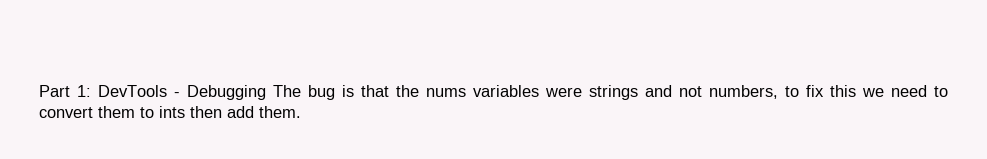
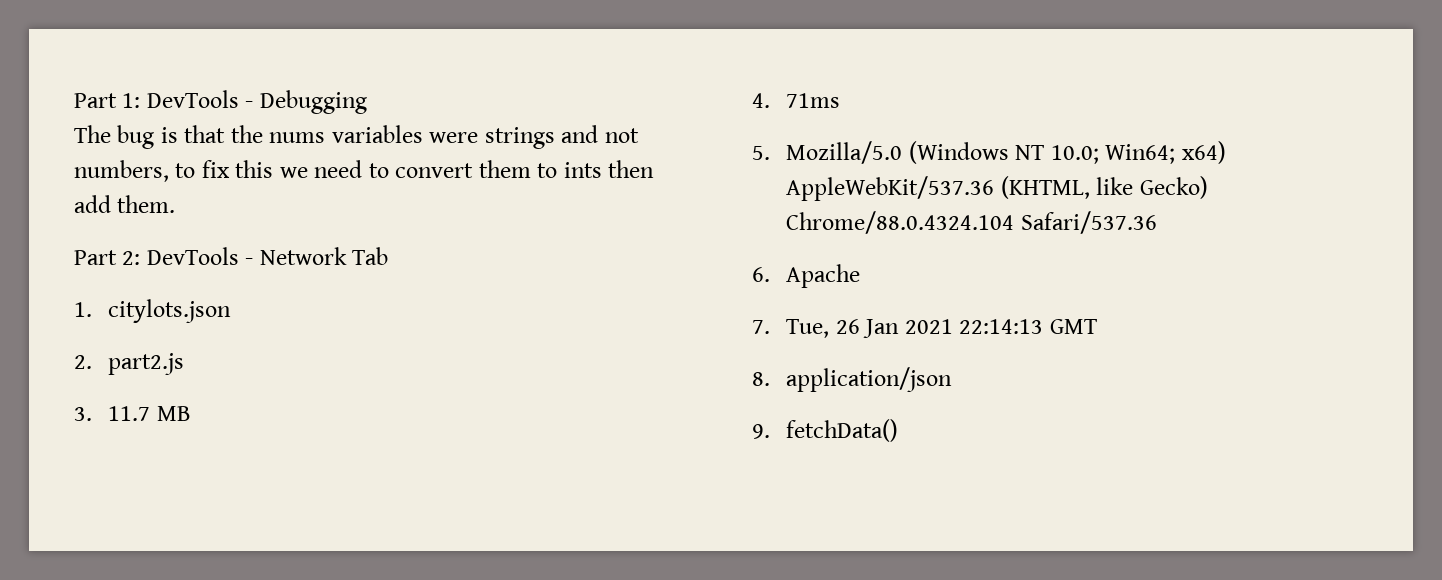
(266, 92) none -> (367, 102) //
(301, 112) none -> [74,247,389,265] [74,299,232,323] [74,353,185,375] [74,406,191,421] [752,93,841,108] [752,141,1226,164] [786,176,1208,201] [786,211,1157,234] [752,264,861,288] [752,319,1097,338] [752,367,953,392] [752,419,899,442] // Part 2: DevTools - Network Tab // 1. citylots.json // 2. part2.js // 3. 11.7 MB // 4. 71ms // 5. Mozilla/5.0 (Windows NT 10.0; Win64; x64) AppleWebKit/537.36 (KHTML, like Gecko) Chrome/88.0.4324.104 Safari/537.36 // 6. Apache // 7. Tue, 26 Jan 2021 22:14:13 GMT // 8. application/json // 9. fetchData()

